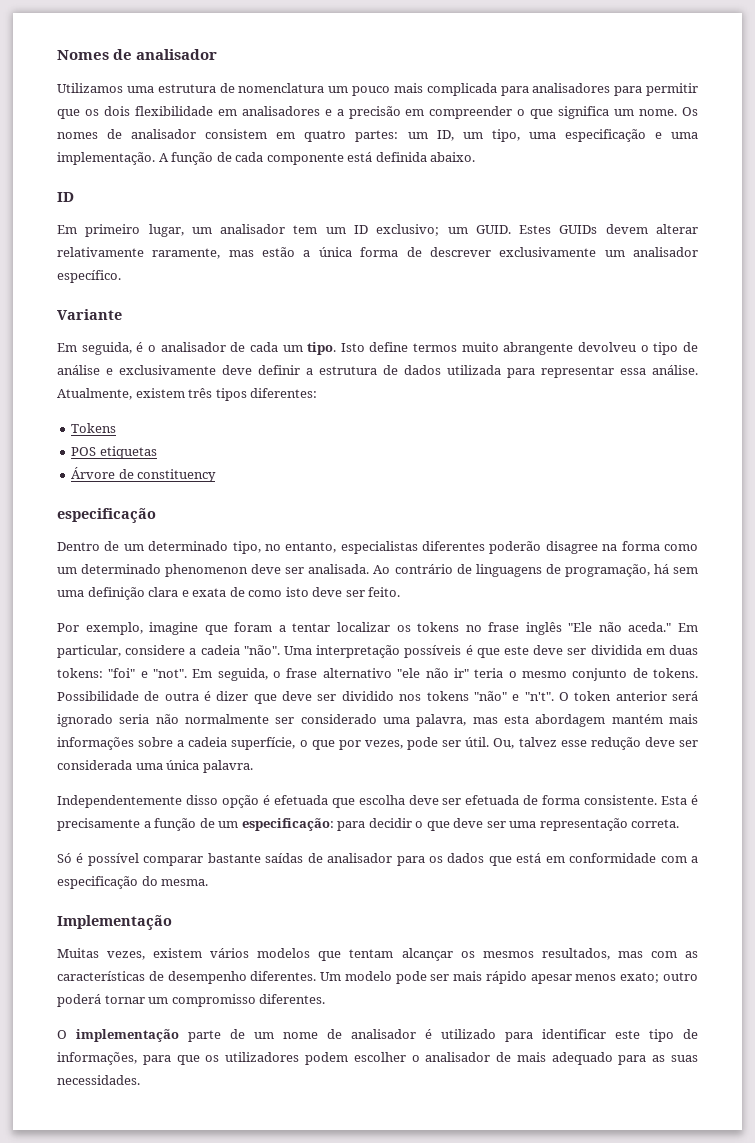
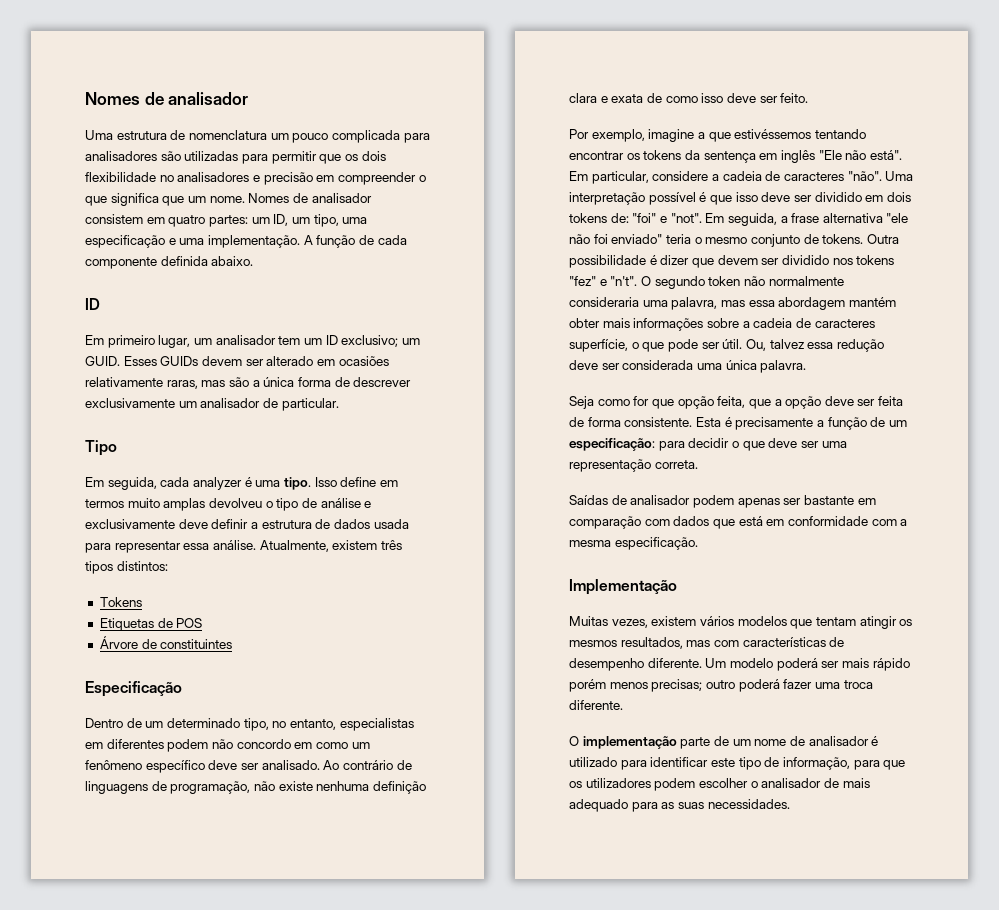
[57,83,154,93] Utilizamos uma -> [85,130,113,140] Uma
[393,83,423,93] mais -> (329, 138) none
(611, 88) none -> [160,151,239,161] são utilizadas
[217,109,237,116] em -> [159,175,174,182] no
[336,109,344,116] a -> (260, 178) none
(610, 112) none -> [162,196,185,206] que
[682,107,698,116] [57,132,98,139] Os nomes -> [248,193,290,203] Nomes
[347,152,373,162] está -> (157, 263) none
[519,225,552,234] Estes -> [123,356,157,366] Esses
[656,224,698,234] [57,247,296,259] alterar relativamente raramente, mas estão -> [245,356,389,366] [85,377,249,389] ser alterado em ocasiões relativamente raras, mas são
[57,270,121,283] [57,309,122,320] [57,342,409,355] específico. // Variante // Em seguida, é o analisador de cada um tipo. Isto define -> [262,398,339,411] [85,440,117,456] [85,477,398,490] de particular. // Tipo // Em seguida, cada analyzer é uma tipo. Isso define em
[503,342,574,355] abrangente -> [163,498,206,511] amplas
[447,365,501,375] utilizada -> [373,519,409,529] usada
[250,388,318,398] diferentes: -> [116,561,168,571] distintos:
(117, 428) none -> [99,618,173,631] Etiquetas de
[99,446,157,459] etiquetas -> (203, 623) none
[137,469,217,482] [57,508,156,523] constituency // especificação -> [160,639,233,649] [85,681,182,697] constituintes // Especificação
[422,541,698,554] [57,564,370,577] diferentes poderão disagree na forma como um determinado phenomenon deve ser analisada. -> [85,739,370,752] [85,760,320,773] em diferentes podem não concordo em como um fenômeno específico deve ser analisado.
[653,564,699,574] [57,590,84,597] há sem uma -> [253,781,370,791] não existe nenhuma
[285,587,309,597] isto -> [701,93,724,103] isso
[204,622,520,635] que foram a tentar localizar os tokens no frase -> [697,129,866,142] [569,150,778,163] a que estivéssemos tentando encontrar os tokens da sentença em
[628,622,672,632] aceda." -> [869,150,902,160] está".
(240, 650) none -> [765,171,844,181] de caracteres
[404,645,462,658] possíveis -> [648,192,696,205] possível
[503,645,698,655] [57,668,103,678] este deve ser dividida em duas tokens: -> [735,192,911,202] [569,213,629,223] isso deve ser dividido em dois tokens de:
[273,668,469,678] o frase alternativo "ele não ir" -> [780,213,909,223] [569,234,663,244] a frase alternativa "ele não foi enviado"
[57,691,199,701] Possibilidade de outra -> [866,234,899,244] [569,255,646,268] Outra possibilidade
[282,691,313,701] deve -> [717,255,758,265] devem
[473,691,507,701] "não" -> [569,276,596,286] "fez"
[574,691,699,701] [57,714,377,727] token anterior será ignorado seria não normalmente ser considerado -> [654,276,844,289] [569,297,639,307] segundo token não normalmente consideraria
[503,715,529,724] esta -> [748,300,775,307] essa
(663, 719) none -> [569,318,600,328] obter
(228, 742) none -> [795,318,875,328] de caracteres
[338,740,403,750] por vezes, -> (665, 347) none
[560,740,587,747] esse -> [807,342,834,349] essa
[57,795,520,808] Independentemente disso opção é efetuada que escolha deve ser efetuada -> [569,396,904,409] Seja como for que opção feita, que a opção deve ser feita
[57,853,443,866] Só é possível comparar bastante saídas de analisador para os -> [569,495,876,508] [569,516,670,529] Saídas de analisador podem apenas ser bastante em comparação com
[57,876,209,889] especificação do mesma. -> [569,537,698,550] mesma especificação.
[401,948,453,961] alcançar -> [859,616,897,629] atingir
[685,951,699,958] as -> (739, 643) none
[250,971,317,981] diferentes. -> [647,658,702,668] diferente.
[395,971,427,984] pode -> [776,658,818,671] poderá
[530,972,698,984] [57,994,326,1007] apesar menos exato; outro poderá tornar um compromisso diferentes. -> [569,679,873,692] [569,700,623,710] porém menos precisas; outro poderá fazer uma troca diferente.
[57,1052,137,1065] informações, -> [782,757,850,770] informação,

